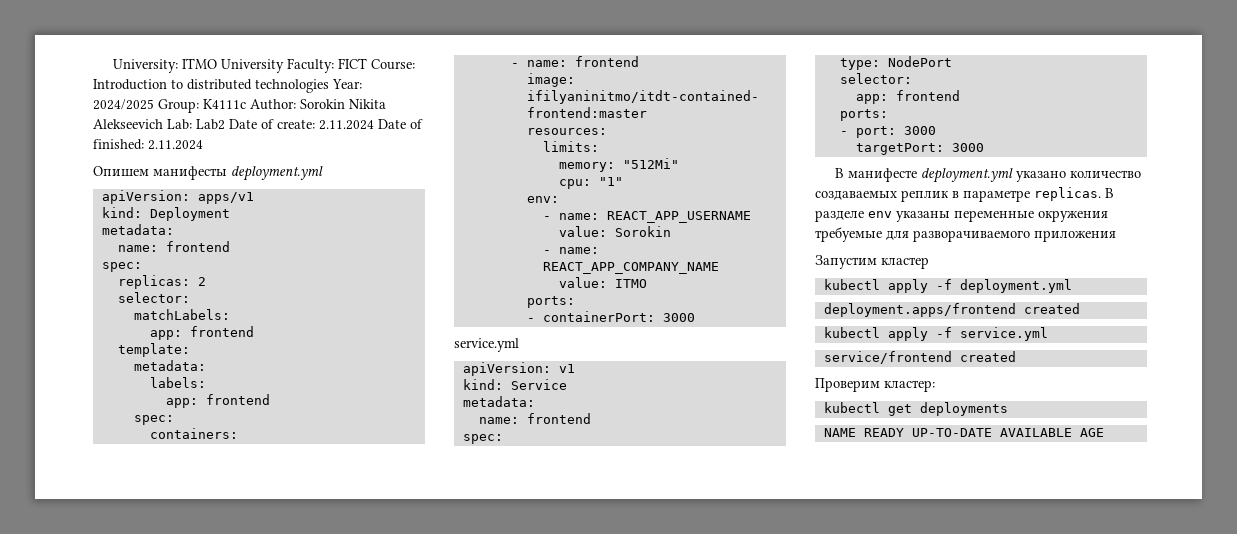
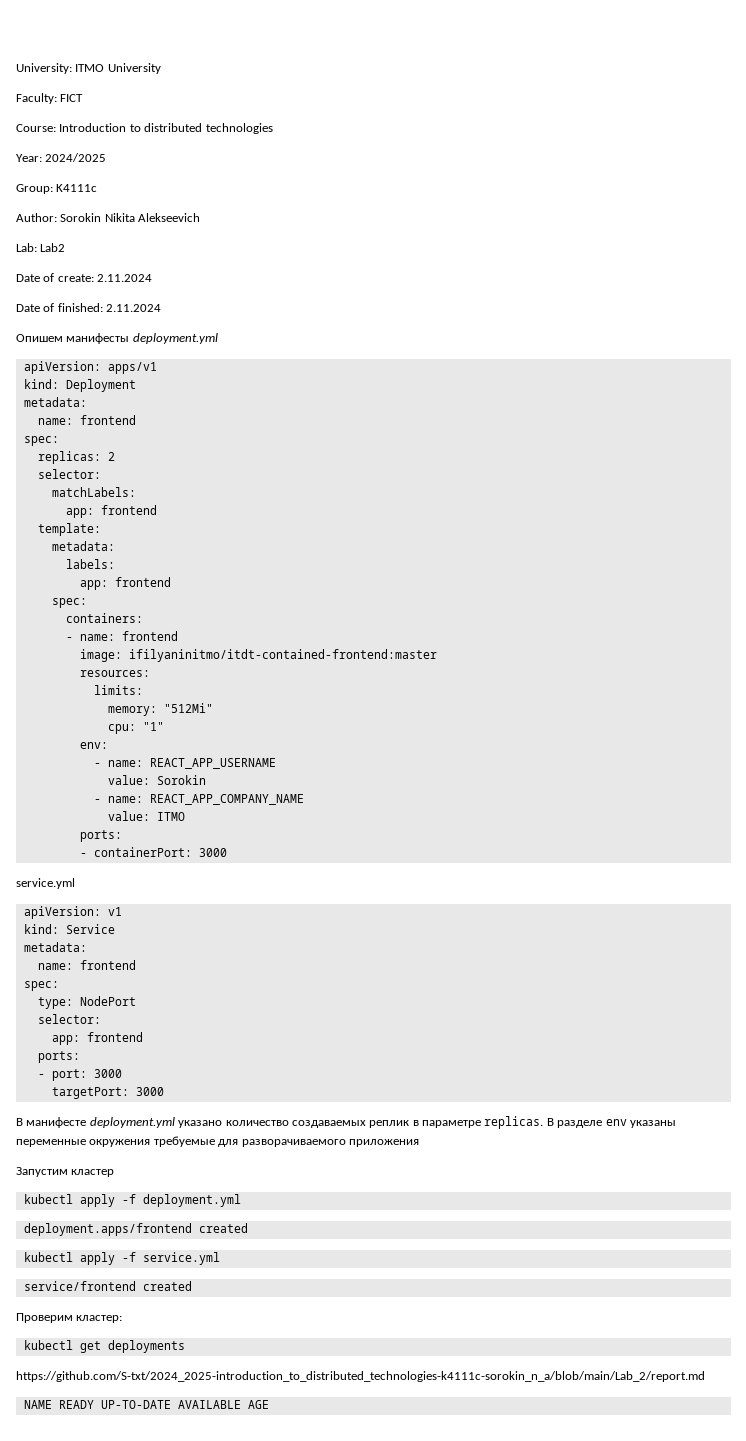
(284, 66) none -> (161, 68) //
(367, 63) none -> (84, 98) //
(329, 86) none -> (273, 128) //
(154, 104) none -> (107, 157) //
(246, 104) none -> (98, 188) //
(163, 124) none -> (201, 217) //
(225, 124) none -> (66, 247) //
(374, 125) none -> (153, 278) //
(1008, 409) none -> [16,1371,705,1382] // https://github.com/S-txt/2024_2025-introduction_to_distributed_technologies-k4111c-sorokin_n_a/blob/main/Lab_2/report.md

